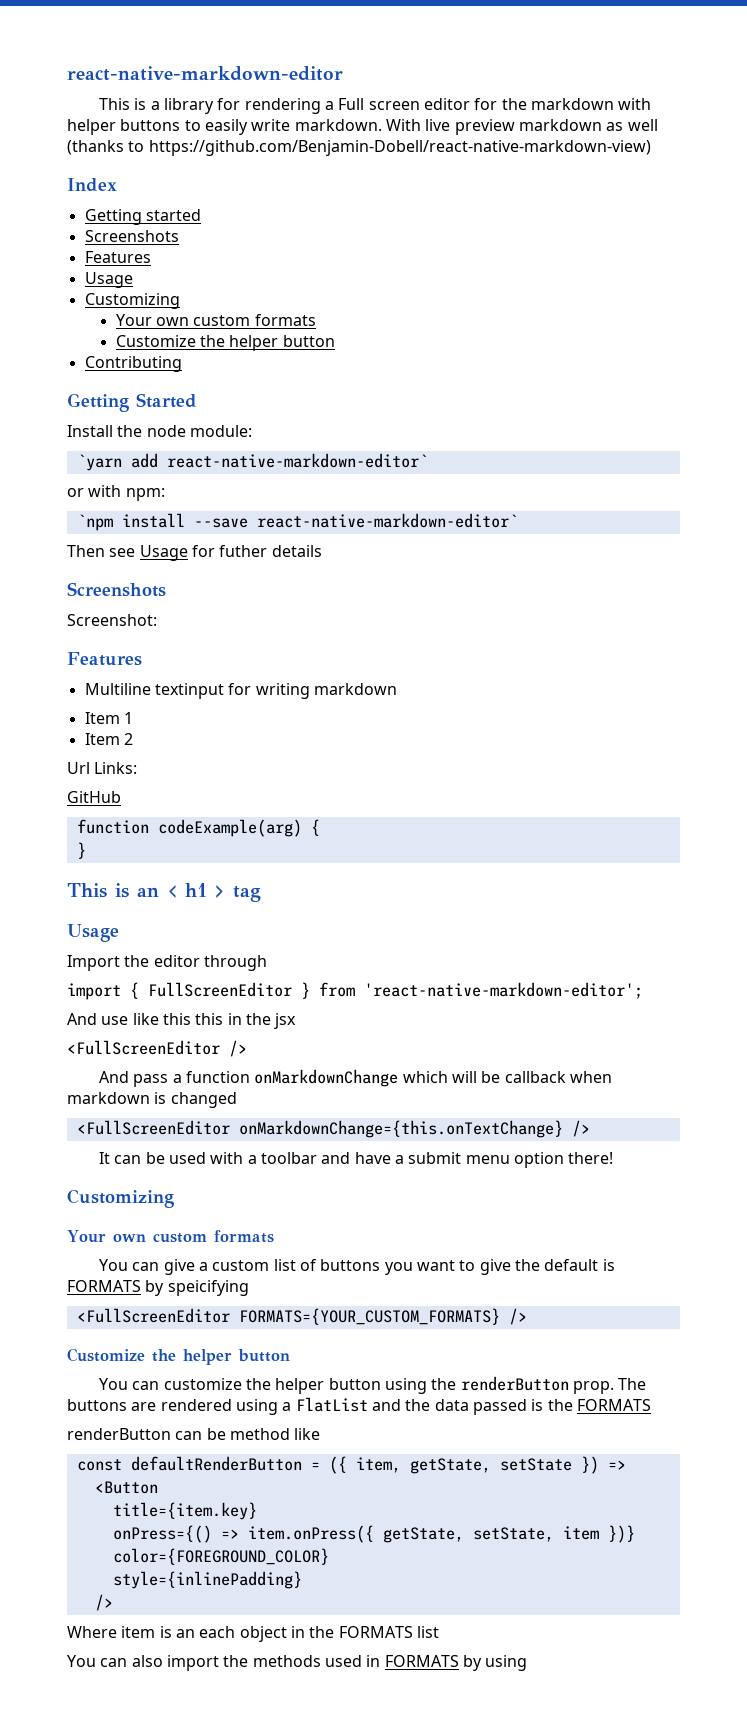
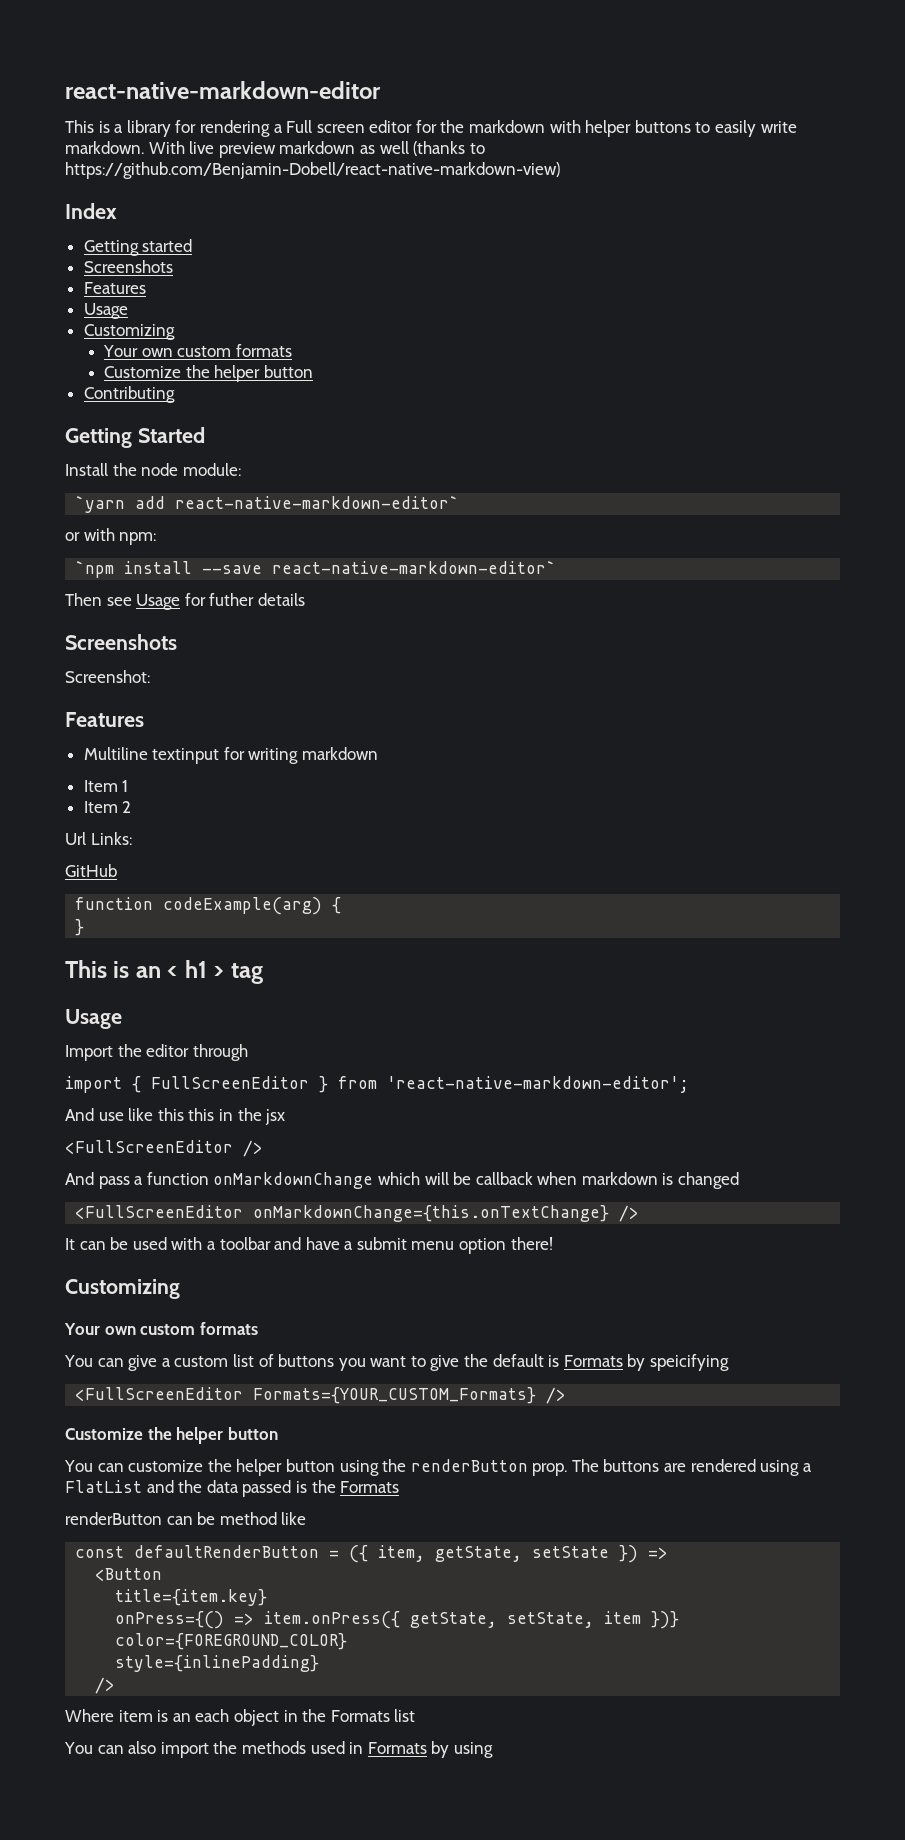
[67,1280,141,1292] FORMATS -> [563,1355,623,1367] Formats
[238,1308,500,1325] FORMATS={YOUR_CUSTOM_FORMATS} -> [253,1387,537,1404] Formats={YOUR_CUSTOM_Formats}
[576,1399,651,1411] FORMATS -> [340,1481,400,1493] Formats
[338,1626,413,1638] FORMATS -> [330,1710,390,1722] Formats
[384,1655,459,1667] FORMATS -> [367,1742,427,1754] Formats

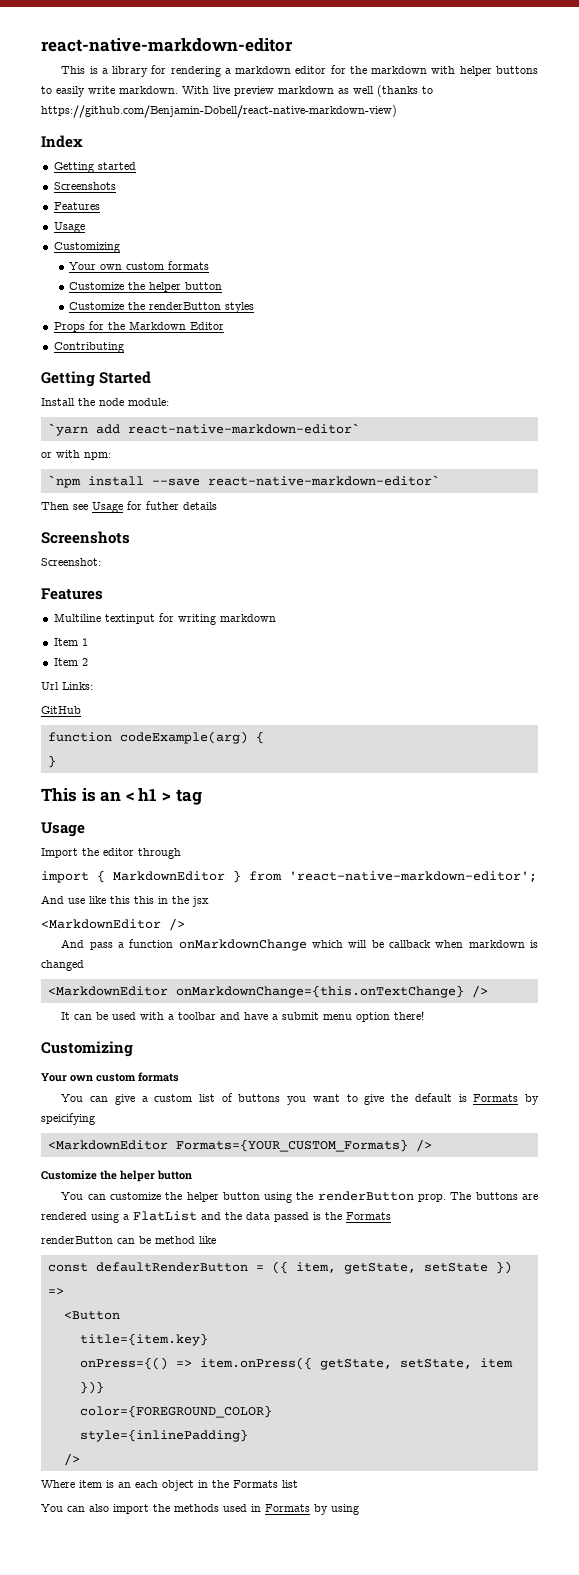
[286,120,365,133] Full screen -> [235,66,292,74] markdown
(313, 371) none -> [68,302,254,313] [53,321,224,332] // Customize the renderButton styles // Props for the Markdown Editor
[151,1076,309,1089] FullScreenEditor -> [113,871,225,881] MarkdownEditor
[65,1140,233,1154] <FullScreenEditor -> [41,919,161,929] <MarkdownEditor
[75,1205,244,1219] <FullScreenEditor -> [47,986,168,996] <MarkdownEditor
[75,1387,244,1401] <FullScreenEditor -> [47,1140,168,1150] <MarkdownEditor

